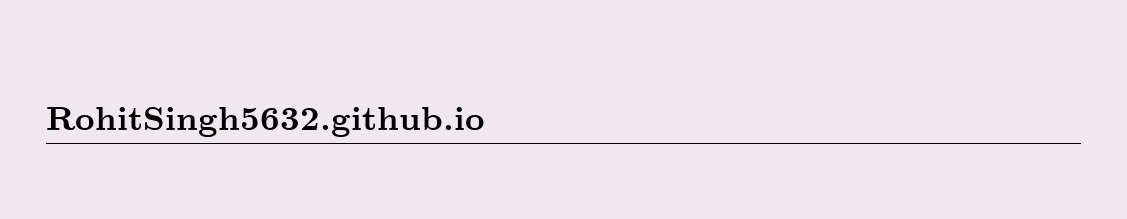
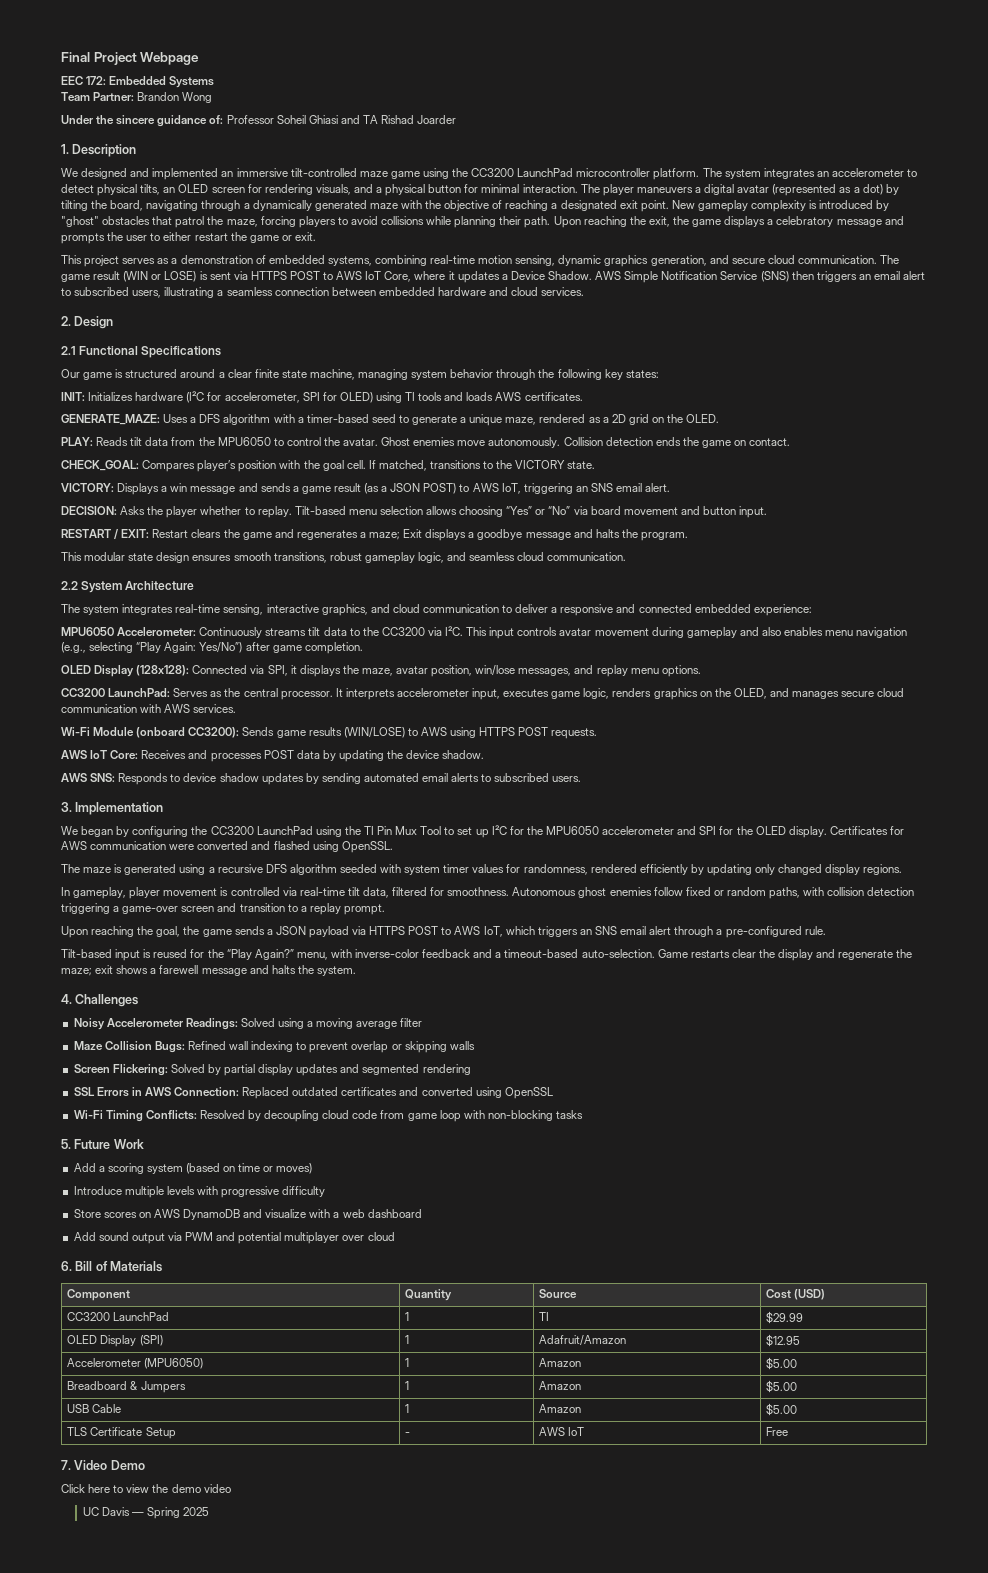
[46,107,485,137] RohitSingh5632.github.io -> [61,52,200,65] [61,76,215,88] [61,92,213,103] [61,115,457,127] [61,144,137,157] [61,168,918,180] [61,184,899,196] [61,200,890,212] [61,216,904,228] [61,232,316,244] [61,255,900,267] [61,271,926,283] [61,287,585,298] [61,316,114,329] [61,346,222,358] [61,369,659,380] [61,391,583,403] [61,414,720,426] [61,437,791,448] [61,460,596,472] [61,483,671,495] [61,506,768,518] [61,529,688,541] [61,552,627,564] [61,581,195,593] [61,604,812,616] [61,626,908,639] [61,642,363,654] [61,665,701,677] [61,688,905,700] [61,704,237,713] [61,727,598,739] [61,750,485,762] [61,773,582,785] [61,802,164,815] [61,825,904,838] [61,841,393,853] [61,864,903,876] [61,887,915,899] [61,903,385,915] [61,926,826,938] [61,949,913,961] [61,965,356,976] [61,994,139,1007] [73,1018,423,1030] [73,1041,475,1053] [73,1064,471,1076] [73,1087,553,1099] [73,1110,584,1122] [61,1139,144,1149] [73,1163,313,1174] [73,1186,326,1198] [73,1209,422,1220] [73,1232,395,1244] [61,1261,163,1272] [67,1289,131,1301] [405,1289,453,1301] [539,1289,578,1298] [766,1289,826,1300] [67,1312,170,1321] [405,1312,410,1321] [539,1312,550,1321] [766,1311,804,1324] [67,1335,163,1347] [405,1335,410,1344] [539,1335,627,1346] [766,1334,801,1347] [67,1358,204,1369] [405,1358,410,1367] [539,1358,582,1367] [766,1357,798,1370] [67,1381,186,1393] [405,1381,410,1390] [539,1381,582,1390] [766,1380,798,1393] [67,1404,122,1413] [405,1404,410,1413] [539,1404,582,1413] [766,1403,798,1416] [67,1427,176,1439] [405,1432,411,1436] [539,1427,585,1436] [766,1427,789,1436] [61,1460,145,1470] [61,1484,231,1493] [82,1507,210,1519] Final Project Webpage // EEC 172: Embedded Systems // Team Partner: Brandon Wong // Under the sincere guidance of: Professor Soheil Ghiasi and TA Rishad Joarder // 1. Description // We designed and implemented an immersive tilt-controlled maze game using the CC3200 LaunchPad microcontroller platform. The system integrates an accelerometer to detect physical tilts, an OLED screen for rendering visuals, and a physical button for minimal interaction. The player maneuvers a digital avatar (represented as a dot) by tilting the board, navigating through a dynamically generated maze with the objective of reaching a designated exit point. New gameplay complexity is introduced by "ghost" obstacles that patrol the maze, forcing players to avoid collisions while planning their path. Upon reaching the exit, the game displays a celebratory message and prompts the user to either restart the game or exit. // This project serves as a demonstration of embedded systems, combining real-time motion sensing, dynamic graphics generation, and secure cloud communication. The game result (WIN or LOSE) is sent via HTTPS POST to AWS IoT Core, where it updates a Device Shadow. AWS Simple Notification Service (SNS) then triggers an email alert to subscribed users, illustrating a seamless connection between embedded hardware and cloud services. // 2. Design // 2.1 Functional Specifications // Our game is structured around a clear finite state machine, managing system behavior through the following key states: // INIT: Initializes hardware (I²C for accelerometer, SPI for OLED) using TI tools and loads AWS certificates. // GENERATE_MAZE: Uses a DFS algorithm with a timer-based seed to generate a unique maze, rendered as a 2D grid on the OLED. // PLAY: Reads tilt data from the MPU6050 to control the avatar. Ghost enemies move autonomously. Collision detection ends the game on contact. // CHECK_GOAL: Compares player’s position with the goal cell. If matched, transitions to the VICTORY state. // VICTORY: Displays a win message and sends a game result (as a JSON POST) to AWS IoT, triggering an SNS email alert. // DECISION: Asks the player whether to replay. Tilt-based menu selection allows choosing “Yes” or “No” via board movement and button input. // RESTART / EXIT: Restart clears the game and regenerates a maze; Exit displays a goodbye message and halts the program. // This modular state design ensures smooth transitions, robust gameplay logic, and seamless cloud communication. // 2.2 System Architecture // The system integrates real-time sensing, interactive graphics, and cloud communication to deliver a responsive and connected embedded experience: // MPU6050 Accelerometer: Continuously streams tilt data to the CC3200 via I²C. This input controls avatar movement during gameplay and also enables menu navigation (e.g., selecting “Play Again: Yes/No”) after game completion. // OLED Display (128x128): Connected via SPI, it displays the maze, avatar position, win/lose messages, and replay menu options. // CC3200 LaunchPad: Serves as the central processor. It interprets accelerometer input, executes game logic, renders graphics on the OLED, and manages secure cloud communication with AWS services. // Wi-Fi Module (onboard CC3200): Sends game results (WIN/LOSE) to AWS using HTTPS POST requests. // AWS IoT Core: Receives and processes POST data by updating the device shadow. // AWS SNS: Responds to device shadow updates by sending automated email alerts to subscribed users. // 3. Implementation // We began by configuring the CC3200 LaunchPad using the TI Pin Mux Tool to set up I²C for the MPU6050 accelerometer and SPI for the OLED display. Certificates for AWS communication were converted and flashed using OpenSSL. // The maze is generated using a recursive DFS algorithm seeded with system timer values for randomness, rendered efficiently by updating only changed display regions. // In gameplay, player movement is controlled via real-time tilt data, filtered for smoothness. Autonomous ghost enemies follow fixed or random paths, with collision detection triggering a game-over screen and transition to a replay prompt. // Upon reaching the goal, the game sends a JSON payload via HTTPS POST to AWS IoT, which triggers an SNS email alert through a pre-configured rule. // Tilt-based input is reused for the “Play Again?” menu, with inverse-color feedback and a timeout-based auto-selection. Game restarts clear the display and regenerate the maze; exit shows a farewell message and halts the system. // 4. Challenges // Noisy Accelerometer Readings: Solved using a moving average filter // Maze Collision Bugs: Refined wall indexing to prevent overlap or skipping walls // Screen Flickering: Solved by partial display updates and segmented rendering // SSL Errors in AWS Connection: Replaced outdated certificates and converted using OpenSSL // Wi-Fi Timing Conflicts: Resolved by decoupling cloud code from game loop with non-blocking tasks // 5. Future Work // Add a scoring system (based on time or moves) // Introduce multiple levels with progressive difficulty // Store scores on AWS DynamoDB and visualize with a web dashboard // Add sound output via PWM and potential multiplayer over cloud // 6. Bill of Materials // Component | Quantity | Source | Cost (USD) // CC3200 LaunchPad | 1 | TI | $29.99 // OLED Display (SPI) | 1 | Adafruit/Amazon | $12.95 // Accelerometer (MPU6050) | 1 | Amazon | $5.00 // Breadboard & Jumpers | 1 | Amazon | $5.00 // USB Cable | 1 | Amazon | $5.00 // TLS Certificate Setup | - | AWS IoT | Free // 7. Video Demo // Click here to view the demo video // UC Davis — Spring 2025

